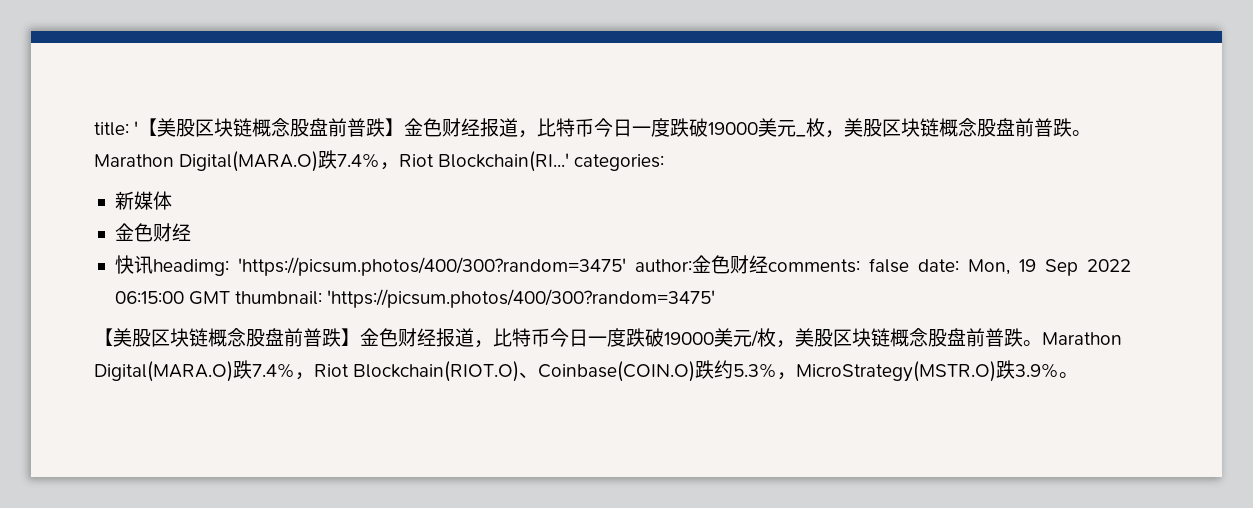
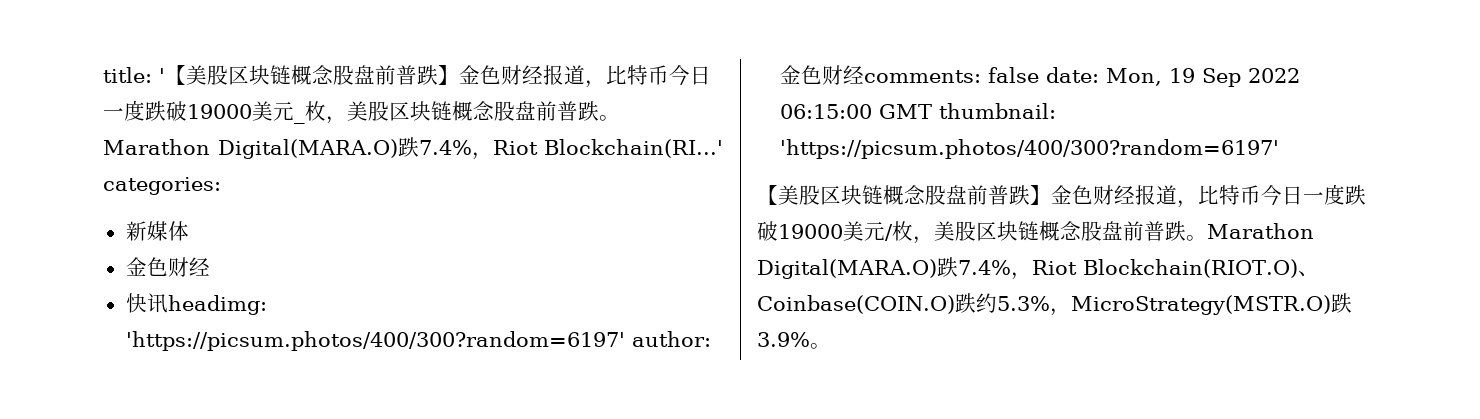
[237,257,626,276] 'https://picsum.photos/400/300?random=3475' -> [125,331,625,351] 'https://picsum.photos/400/300?random=6197'
[327,289,716,308] 'https://picsum.photos/400/300?random=3475' -> [779,139,1279,159] 'https://picsum.photos/400/300?random=6197'

